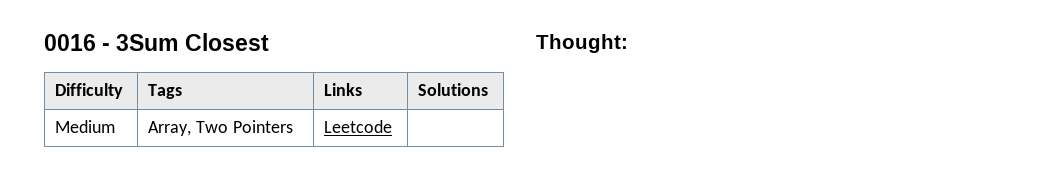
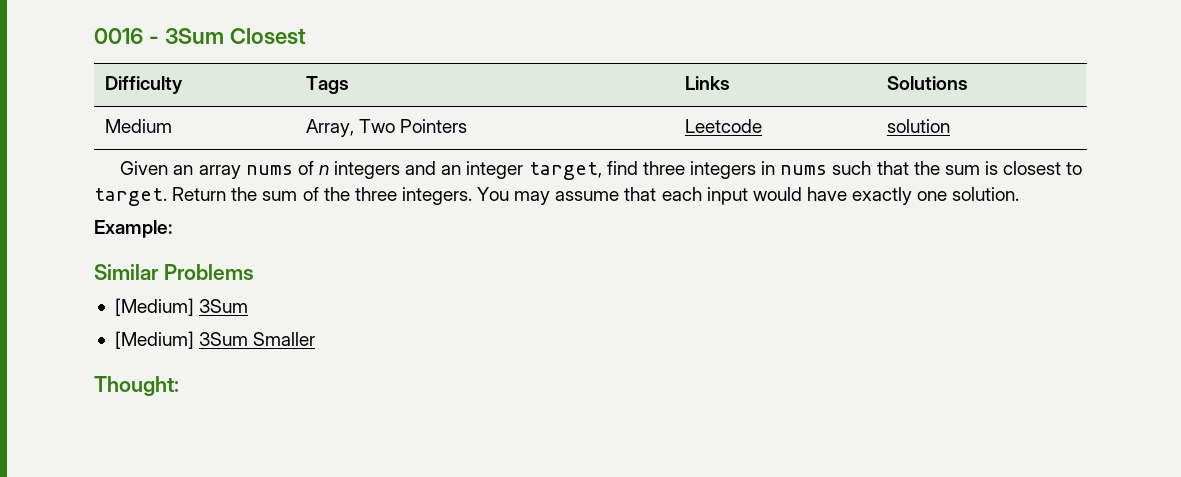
(393, 126) none -> [886,119,950,133] [120,161,1083,180] [94,187,1020,206] [94,220,172,238] [94,264,254,280] [114,298,249,316] [114,331,316,349] solution // Given an array nums of n integers and an integer target, find three integers in nums such that the sum is closest to target. Return the sum of the three integers. You may assume that each input would have exactly one solution. // Example: // Similar Problems // [Medium] 3Sum // [Medium] 3Sum Smaller

